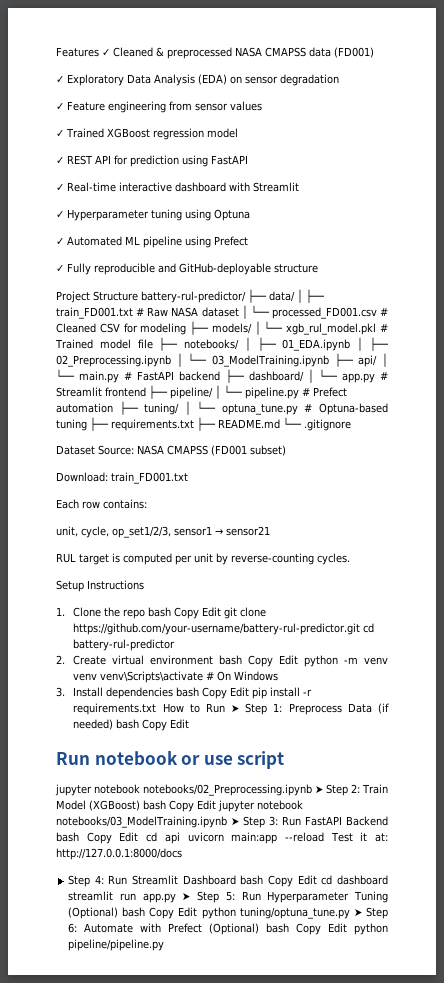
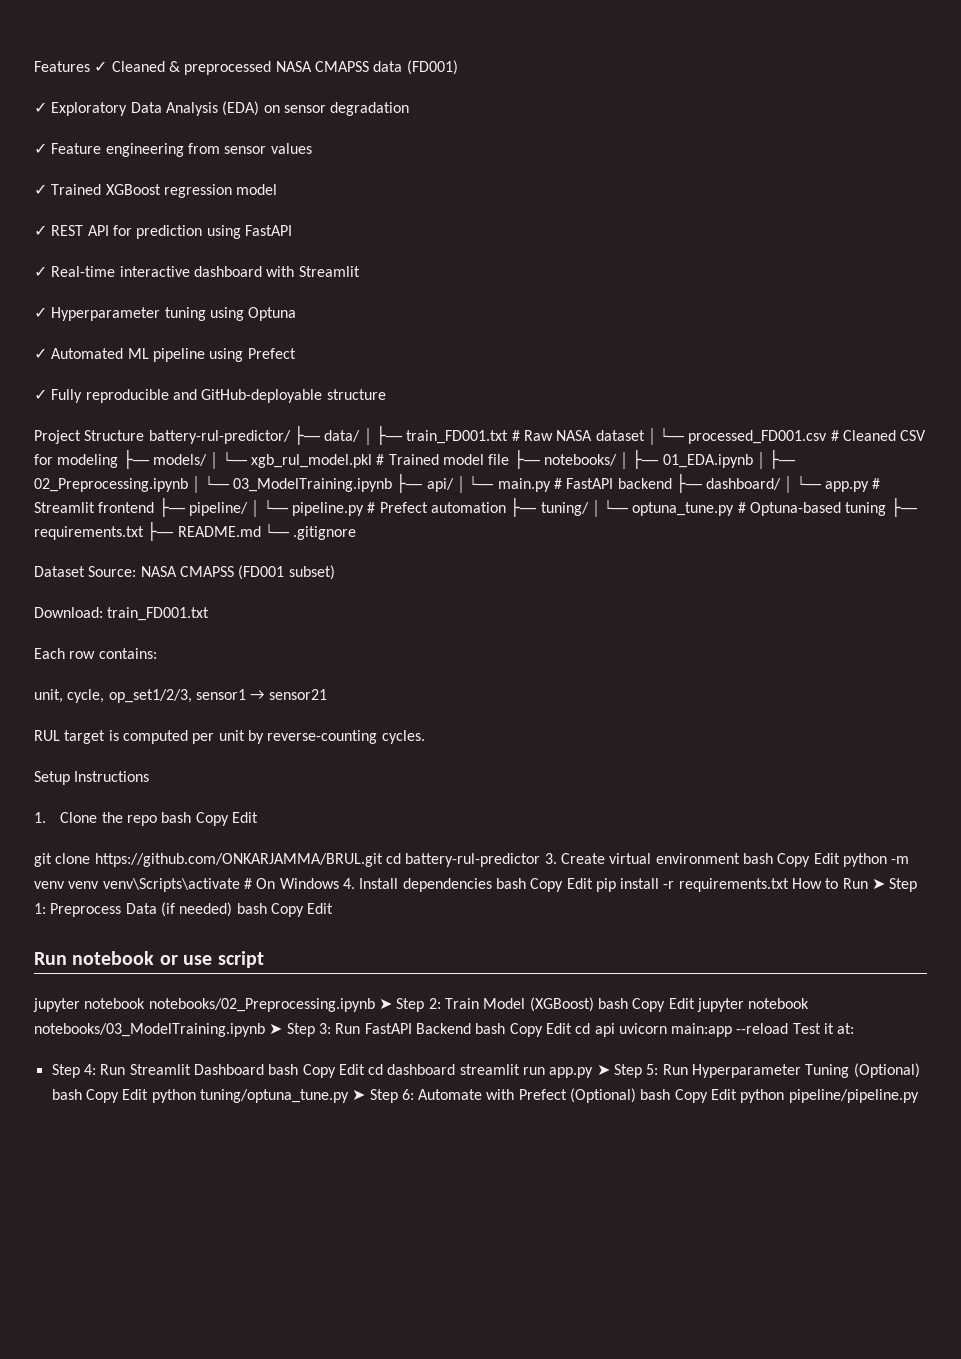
(222, 612) none -> (259, 817) //
[73,623,361,635] https://github.com/your-username/battery-rul-predictor.git -> [94,853,383,867] https://github.com/ONKARJAMMA/BRUL.git
[56,655,65,664] // 2. -> [544,853,557,864] 3.
[56,687,65,697] // 3. -> [342,878,355,889] 4.
[56,848,182,860] http://127.0.0.1:8000/docs -> (855, 1028) none

